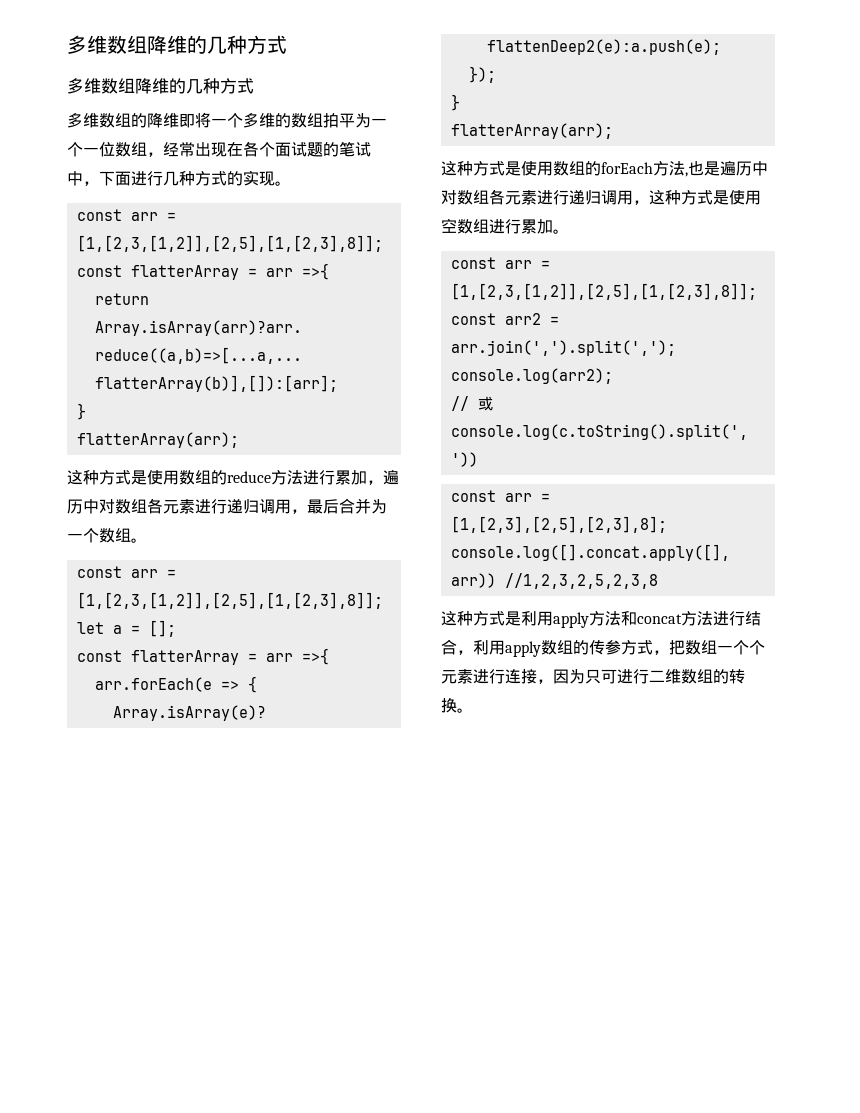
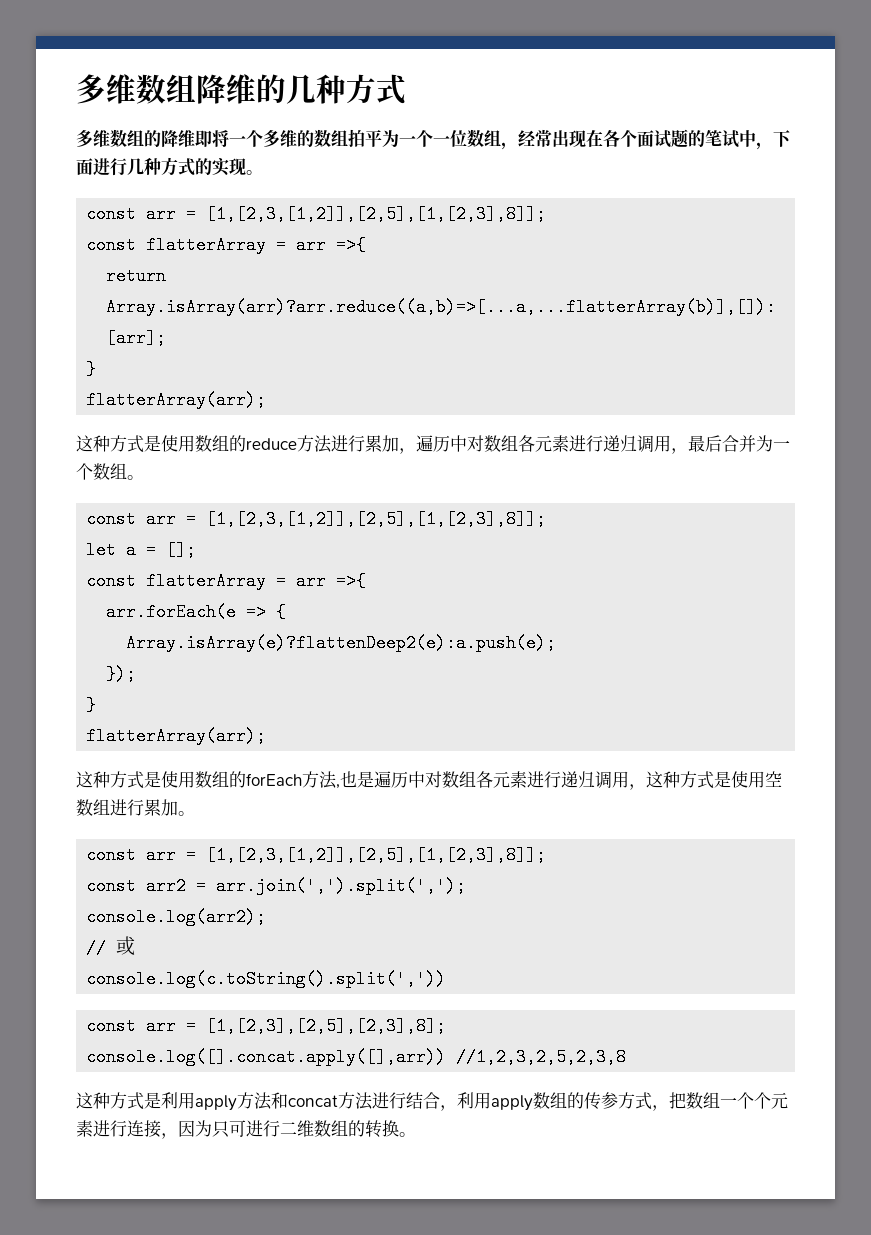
[67,35,287,54] [67,78,254,94] 多维数组降维的几种方式 // 多维数组降维的几种方式 -> [76,74,406,105] 多维数组降维的几种方式

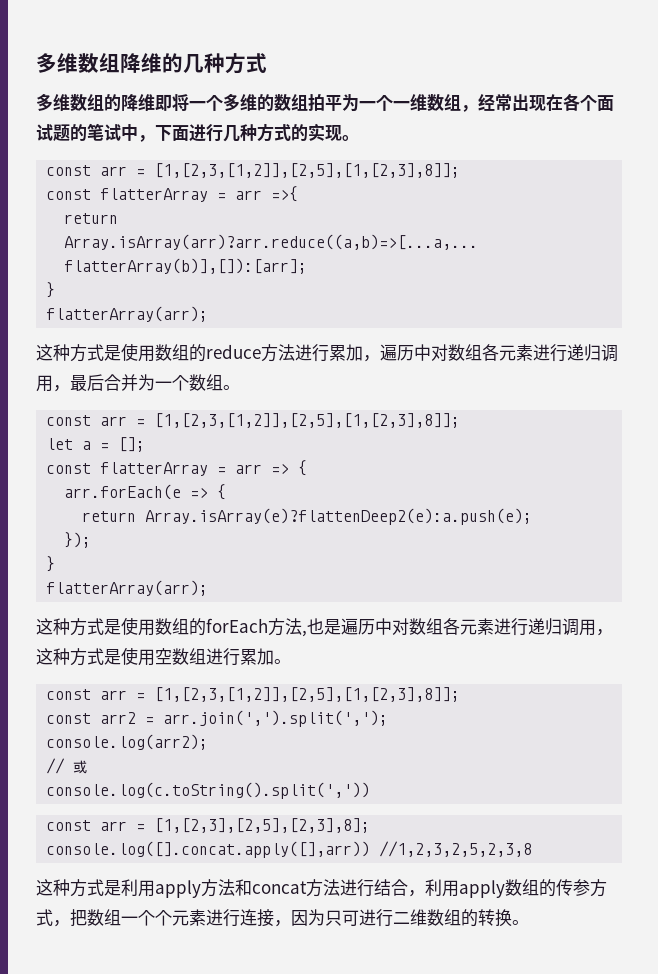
[450,130,467,147] 位 -> [410,94,427,112] 维
[336,572,367,590] =>{ -> [271,460,308,476] => {
(287, 612) none -> [82,511,137,522] return

